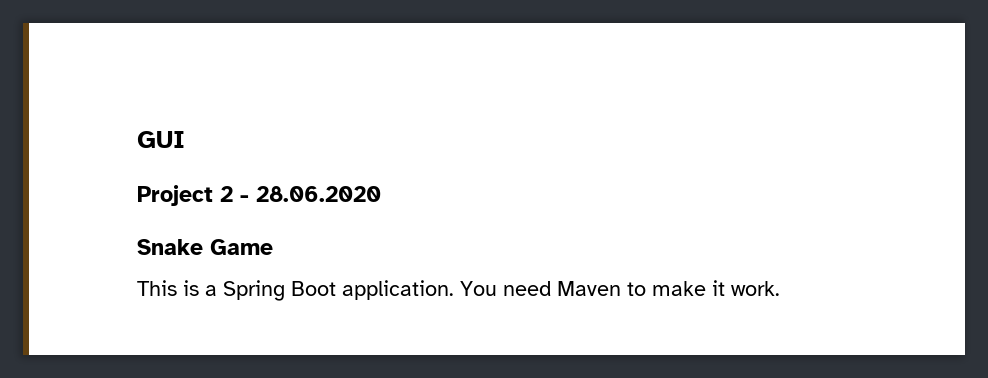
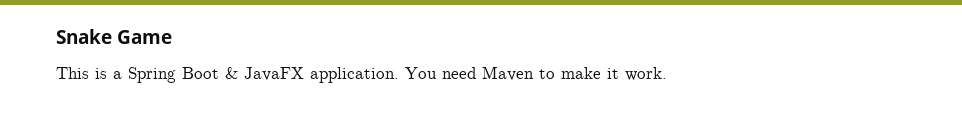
[137,131,185,148] [137,185,381,206] GUI // Project 2 - 28.06.2020 // -> (56, 36) none
(336, 288) none -> [225,67,304,81] & JavaFX

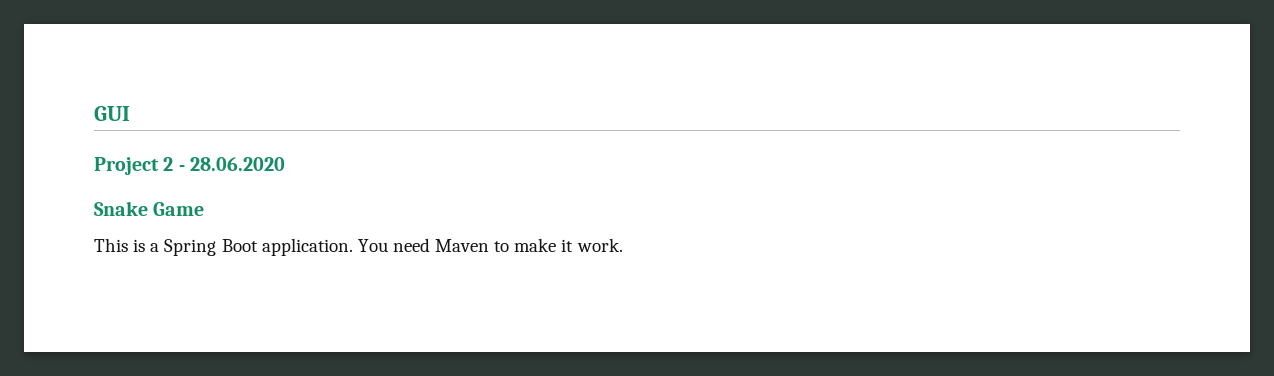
(56, 36) none -> [94,106,130,121] [94,157,286,175] GUI // Project 2 - 28.06.2020 //
[225,67,304,81] & JavaFX -> (258, 245) none

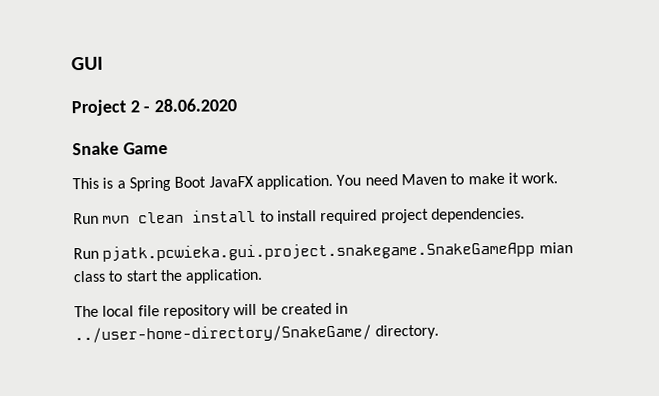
(258, 245) none -> [208,175,254,188] JavaFX
(623, 245) none -> [73,207,525,225] [73,241,573,262] [73,268,264,284] [74,302,349,320] [74,324,440,344] // Run mvn clean install to install required project dependencies. // Run pjatk.pcwieka.gui.project.snakegame.SnakeGameApp mian class to start the application. // The local file repository will be created in ../user-home-directory/SnakeGame/ directory.

